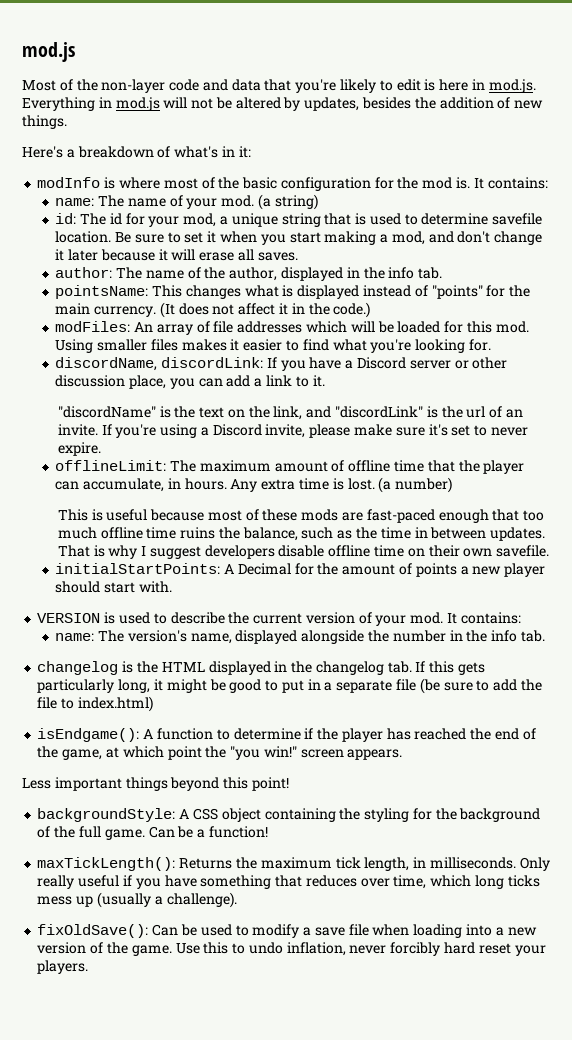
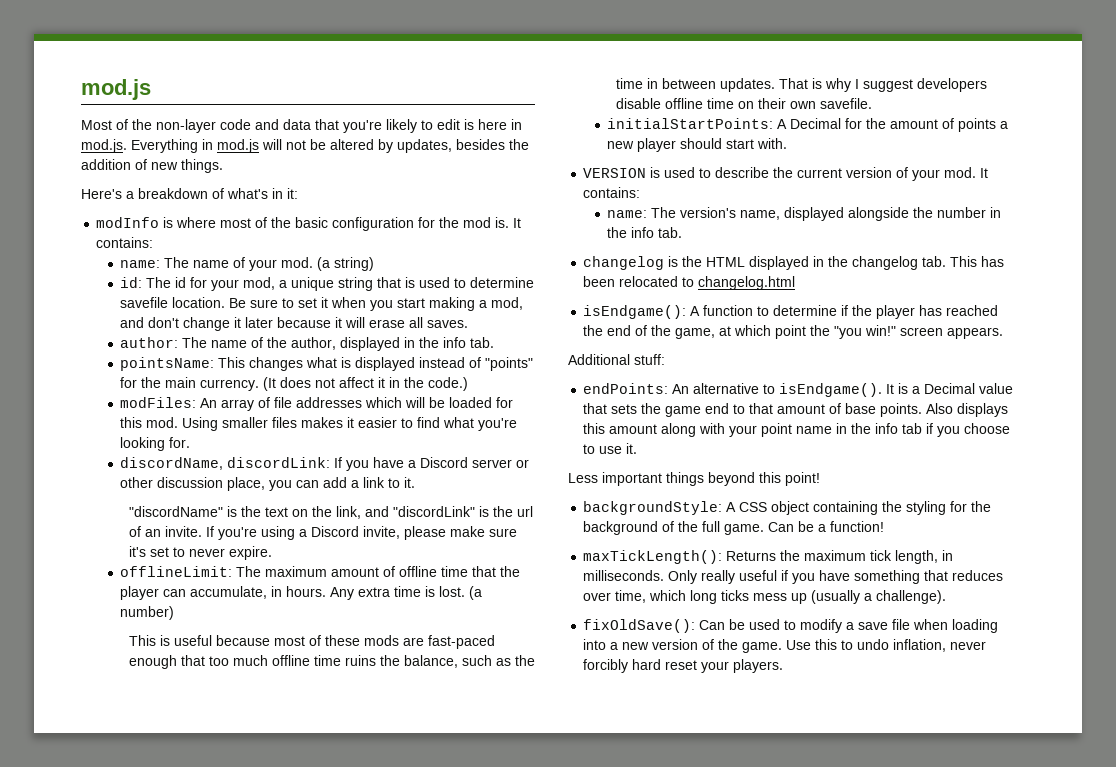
[415,661,485,675] [37,678,542,694] [37,696,153,712] If this gets particularly long, it might be good to put in a separate file (be sure to add the file to index.html) -> [950,256,1005,267] [583,276,796,290] This has been relocated to changelog.html
(403, 754) none -> [568,354,665,365] [583,383,1014,397] [583,403,1009,417] [583,423,1011,437] [583,443,638,454] // Additional stuff: // endPoints: An alternative to isEndgame(). It is a Decimal value that sets the game end to that amount of base points. Also displays this amount along with your point name in the info tab if you choose to use it.

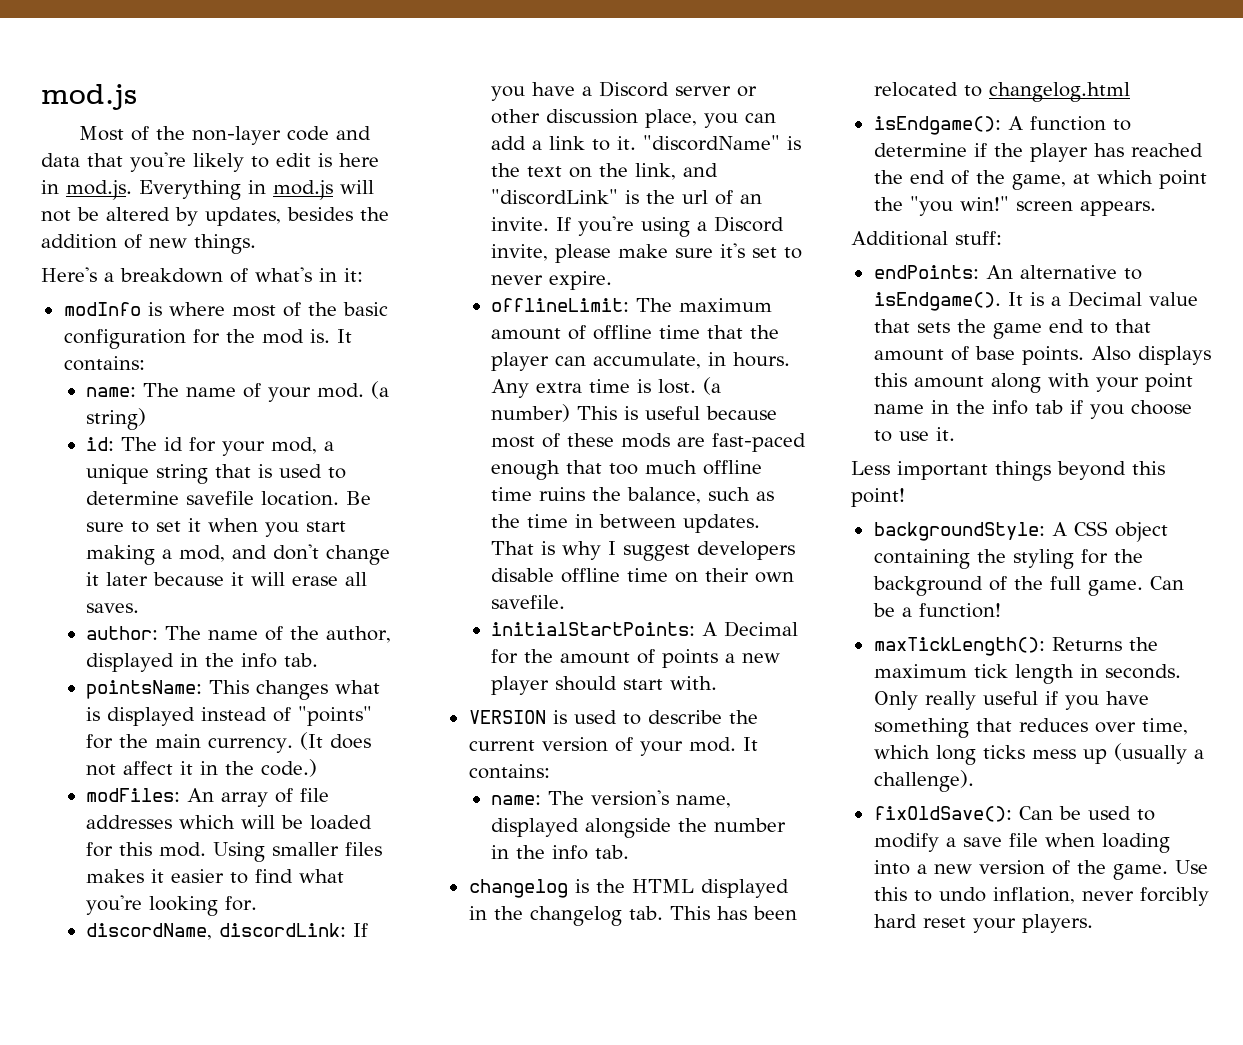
(416, 482) // -> (637, 143) none
(175, 613) // -> (571, 413) none
[895,550,954,564] [583,570,665,581] length, in milliseconds. -> [1014,664,1181,684] length in seconds.

